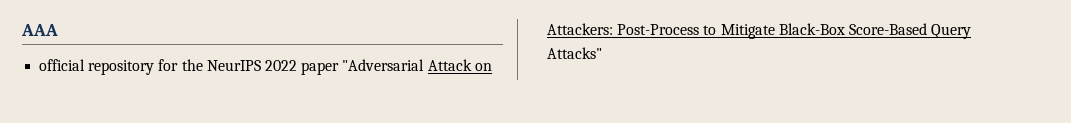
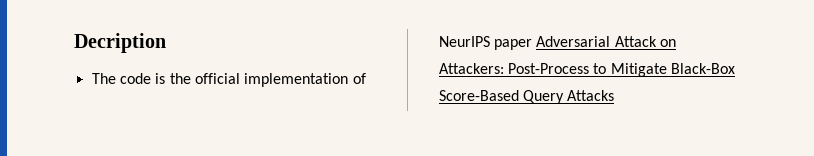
[21,24,58,36] [39,59,425,75] AAA // official repository for the NeurIPS 2022 paper "Adversarial -> [74,33,166,53] [91,73,366,87] [438,36,611,50] Decription // The code is the official implementation of NeurIPS paper Adversarial
[547,47,603,59] Attacks" -> [567,90,615,101] Attacks

